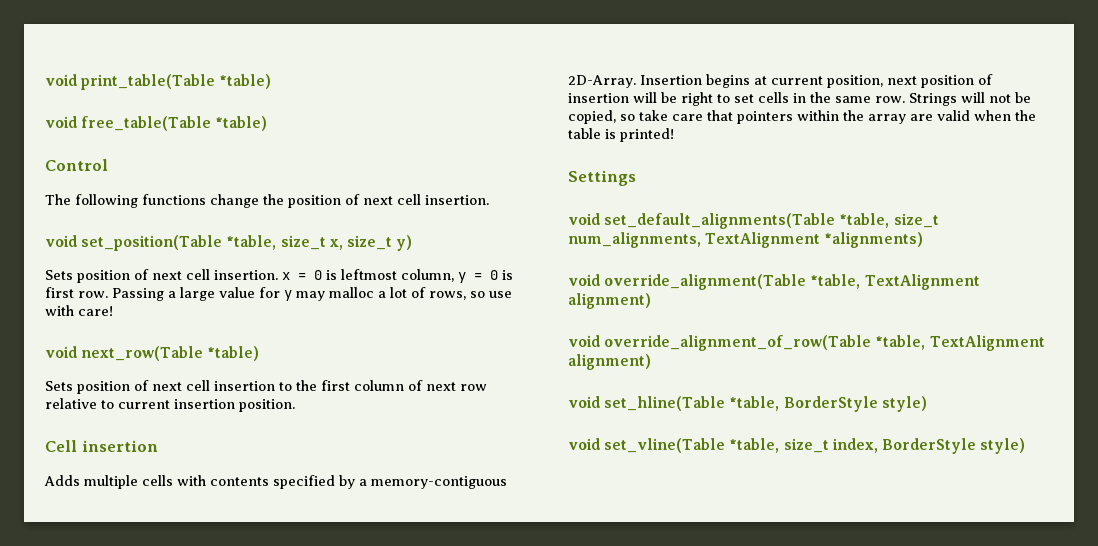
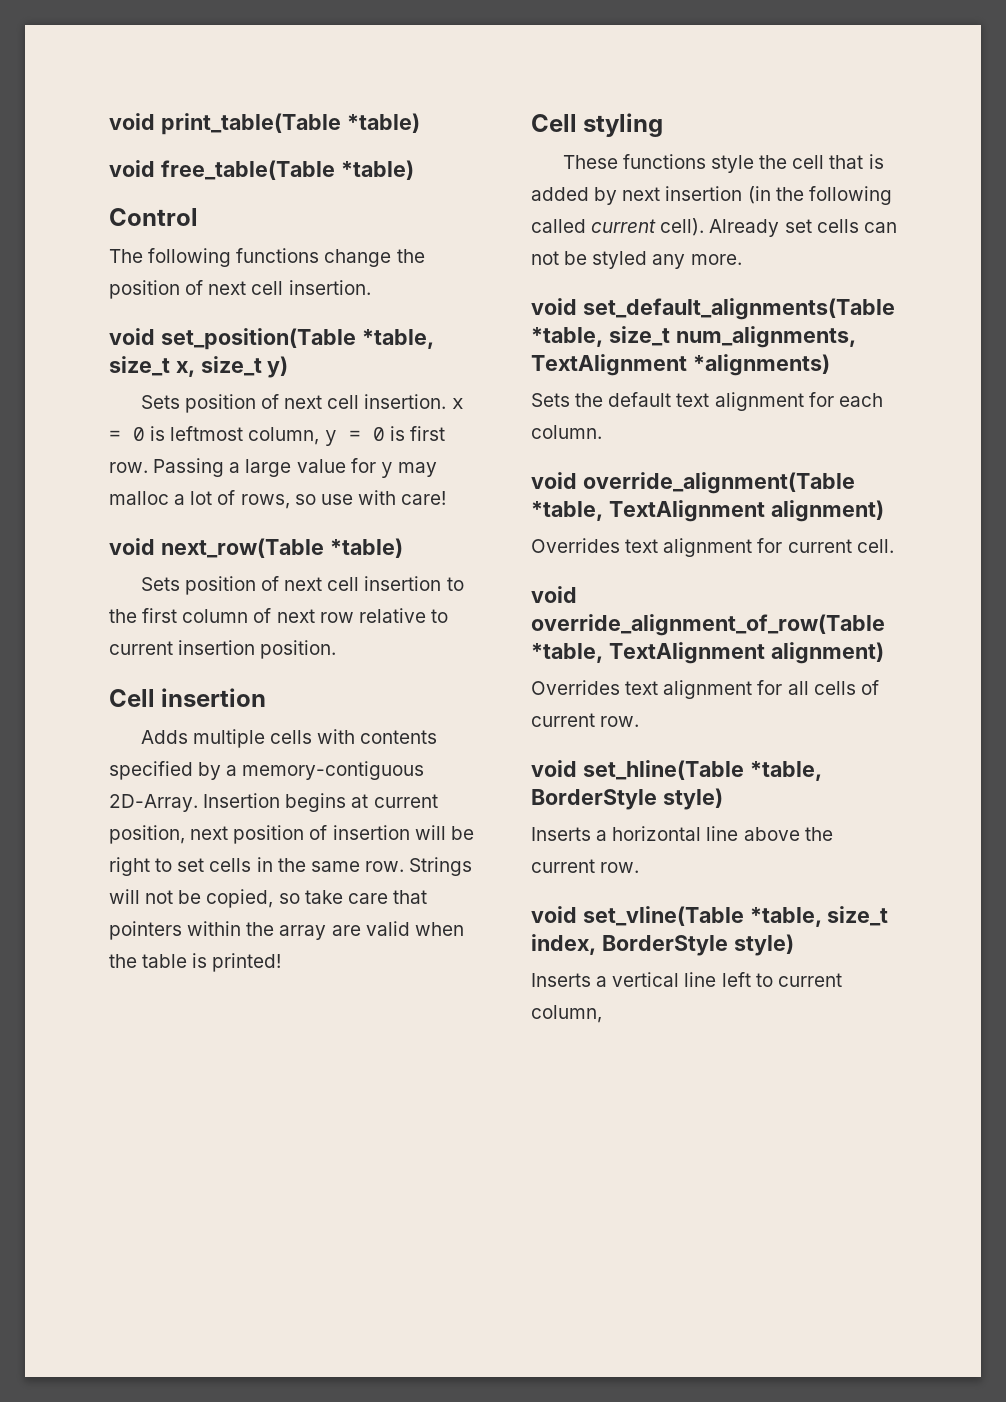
[568,170,636,186] Settings -> [531,113,664,137] [562,154,884,173] [531,186,892,205] [531,218,897,237] [531,251,742,269] Cell styling // These functions style the cell that is added by next insertion (in the following called current cell). Already set cells can not be styled any more.
(924, 240) none -> [531,392,883,411] [531,425,602,439] // Sets the default text alignment for each column.
(651, 301) none -> [531,538,894,557] // Overrides text alignment for current cell.
(651, 362) none -> [531,680,879,699] [531,713,640,727] // Overrides text alignment for all cells of current row.
(927, 404) none -> [531,826,833,841] [531,859,640,873] // Inserts a horizontal line above the current row.
(1026, 446) none -> [531,972,842,987] [531,1005,602,1023] // Inserts a vertical line left to current column,

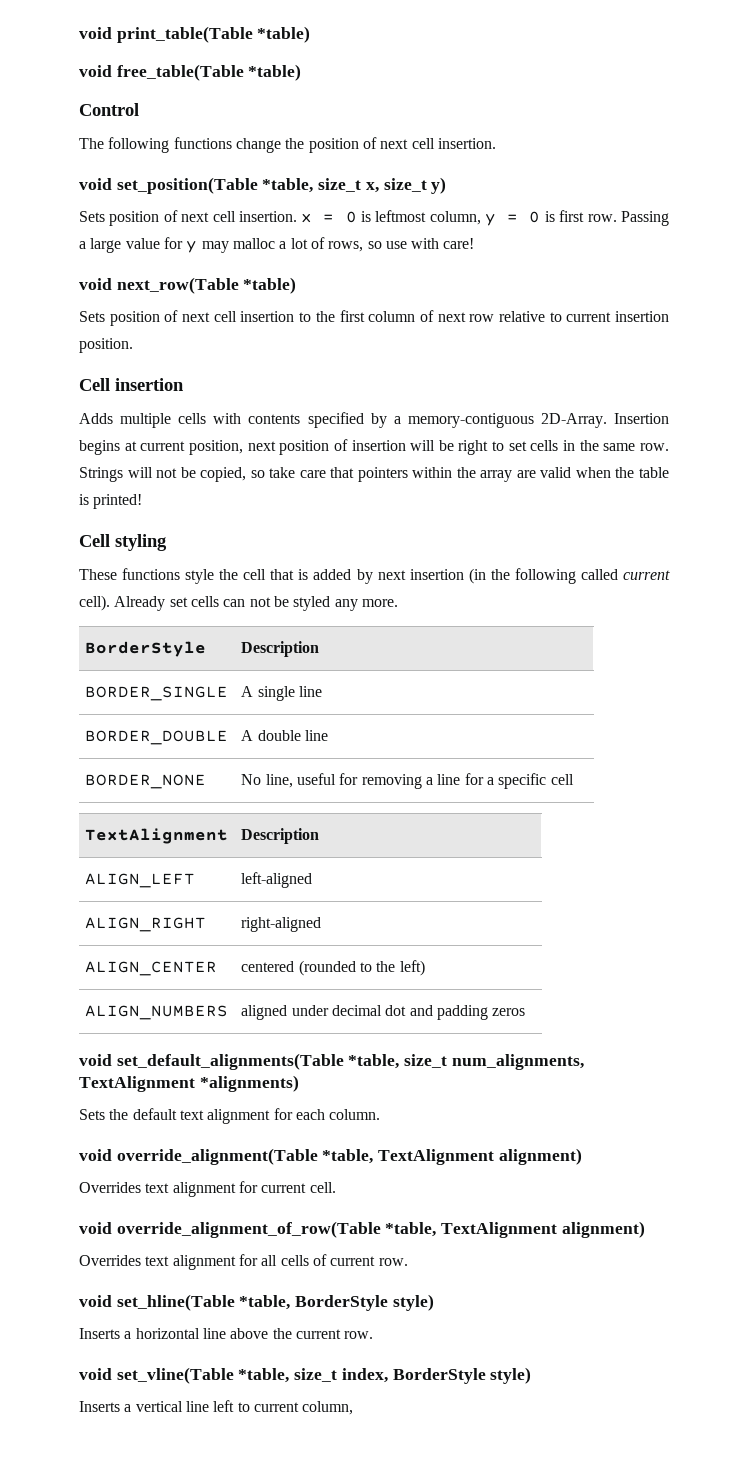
(742, 259) none -> [85,641,207,657] [241,641,320,657] [85,686,229,701] [241,686,323,701] [85,730,229,745] [241,730,329,741] [85,774,207,789] [241,773,574,789] [85,828,229,844] [241,828,320,844] [85,873,196,888] [241,872,313,888] [85,917,207,932] [241,917,322,932] [85,961,218,976] [241,960,425,976] [85,1005,229,1020] [241,1005,526,1020] // BorderStyle | Description // BORDER_SINGLE | A single line // BORDER_DOUBLE | A double line // BORDER_NONE | No line, useful for removing a line for a specific cell // TextAlignment | Description // ALIGN_LEFT | left-aligned // ALIGN_RIGHT | right-aligned // ALIGN_CENTER | centered (rounded to the left) // ALIGN_NUMBERS | aligned under decimal dot and padding zeros

